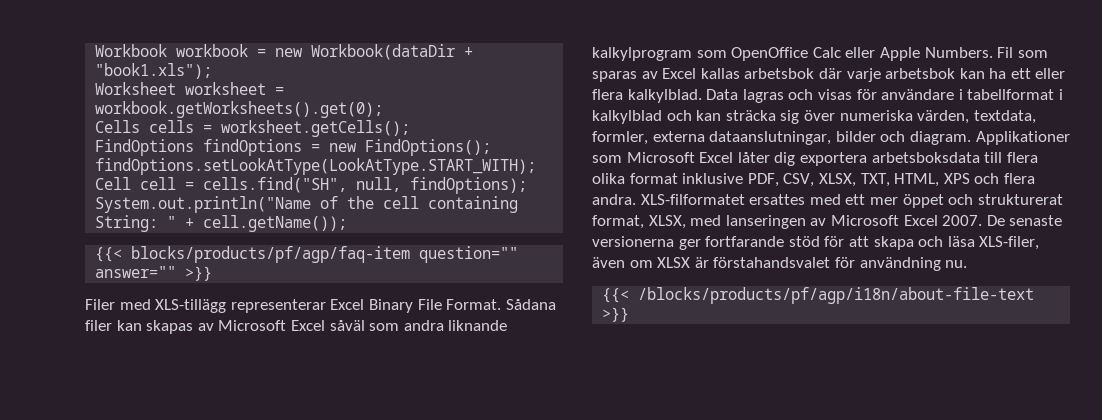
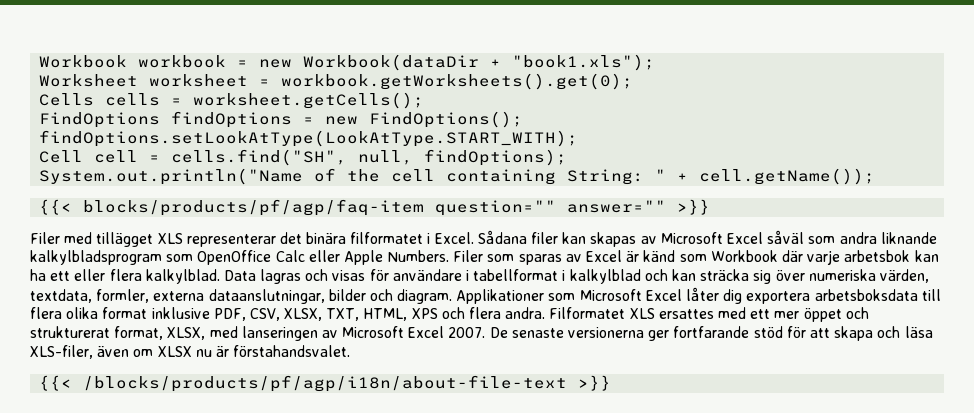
[155,299,502,313] XLS-tillägg representerar Excel Binary File Format. -> [96,232,474,247] tillägget XLS representerar det binära filformatet i Excel.
[592,47,692,61] kalkylprogram -> [30,250,162,265] kalkylbladsprogram
[997,47,1014,58] Fil -> [453,250,484,262] Filer
[700,68,815,79] kallas arbetsbok -> [626,250,778,262] är känd som Workbook
[640,194,745,205] XLS-filformatet -> [549,307,655,319] Filformatet XLS
[694,257,968,271] är förstahandsvalet för användning nu. -> [195,345,351,357] nu är förstahandsvalet.

